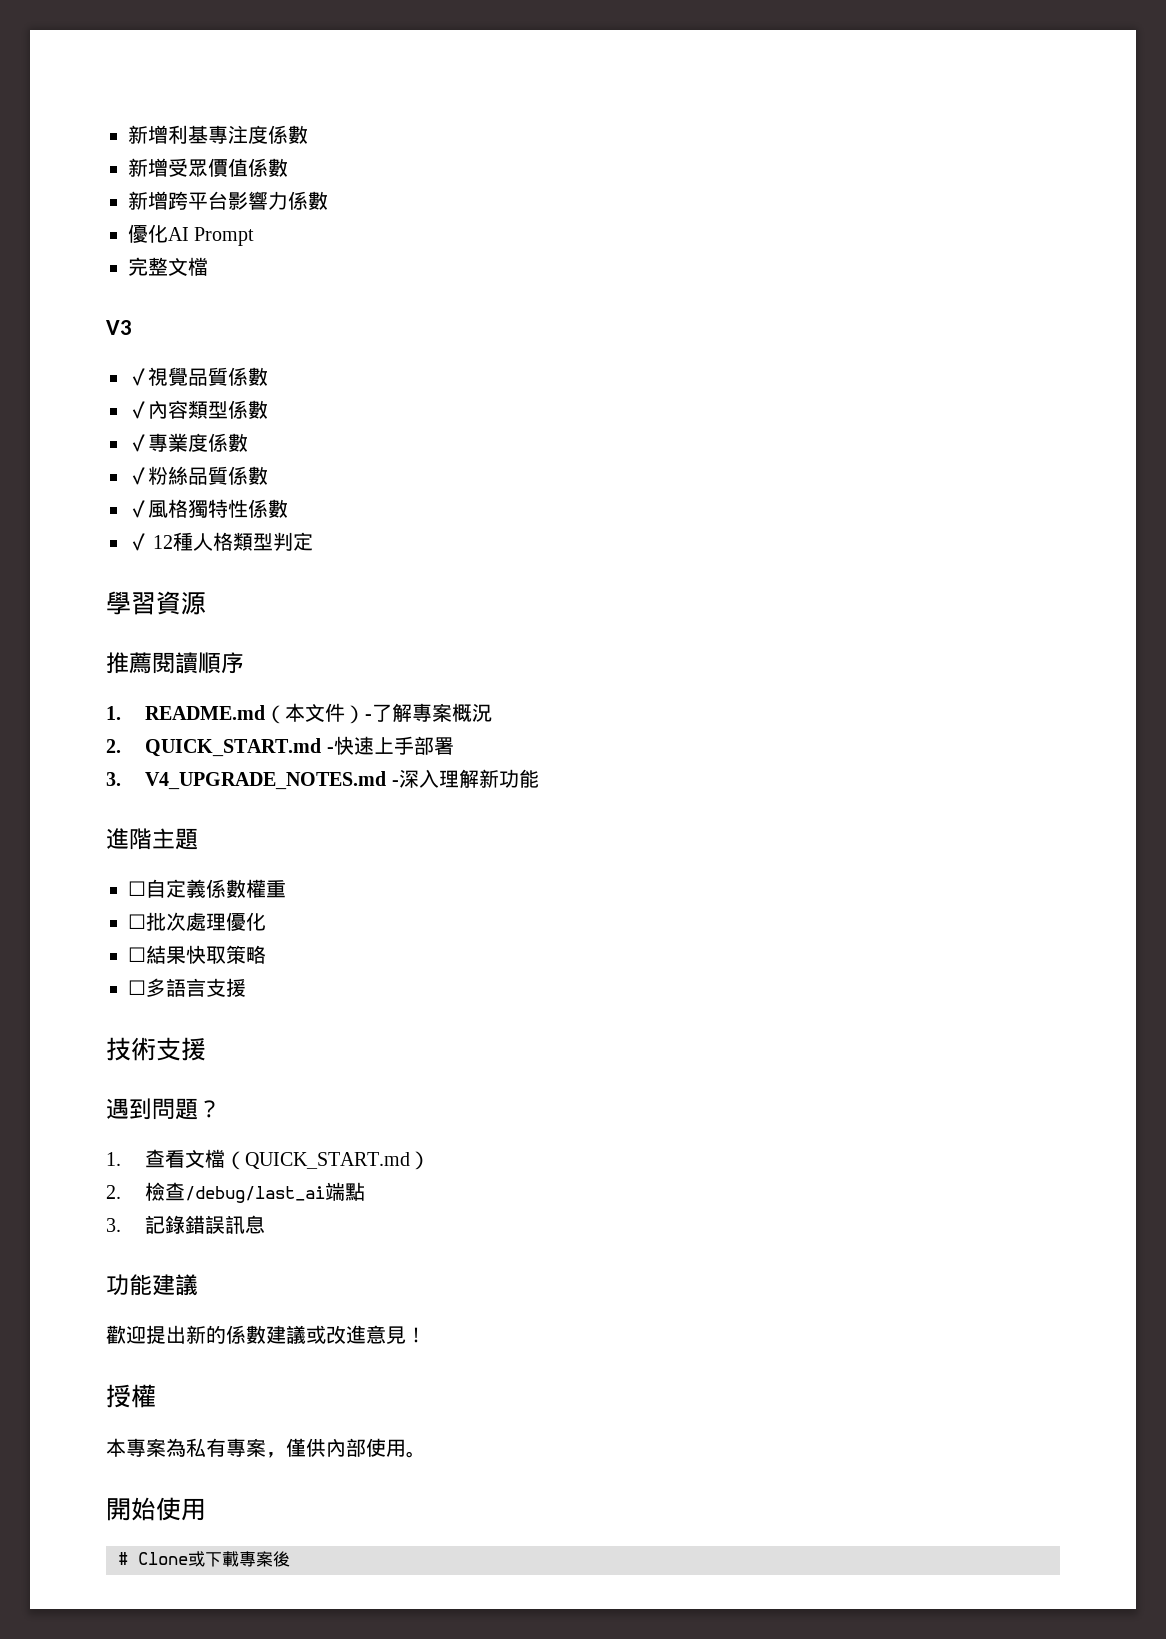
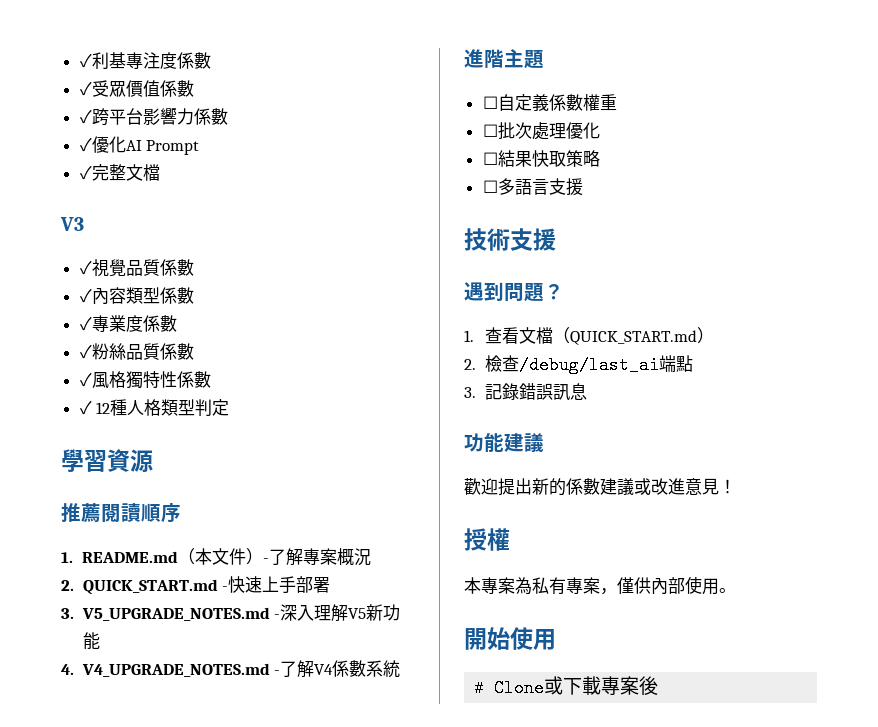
[128,125,168,144] 新增 -> [79,53,92,68] ✓
[128,158,168,177] 新增 -> [79,81,92,96] ✓
[128,191,168,210] 新增 -> [79,109,92,124] ✓
(328, 200) none -> [79,137,92,152] ✓
(255, 236) none -> [79,165,92,180] ✓
[145,771,387,790] V4_UPGRADE_NOTES.md -> [81,607,270,621] V5_UPGRADE_NOTES.md
(479, 778) none -> [348,608,367,619] V5
(539, 778) none -> [61,660,401,678] // 4. V4_UPGRADE_NOTES.md -了解V4係數系統

